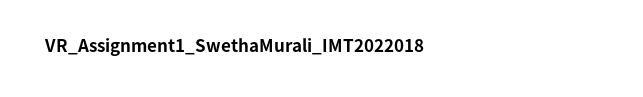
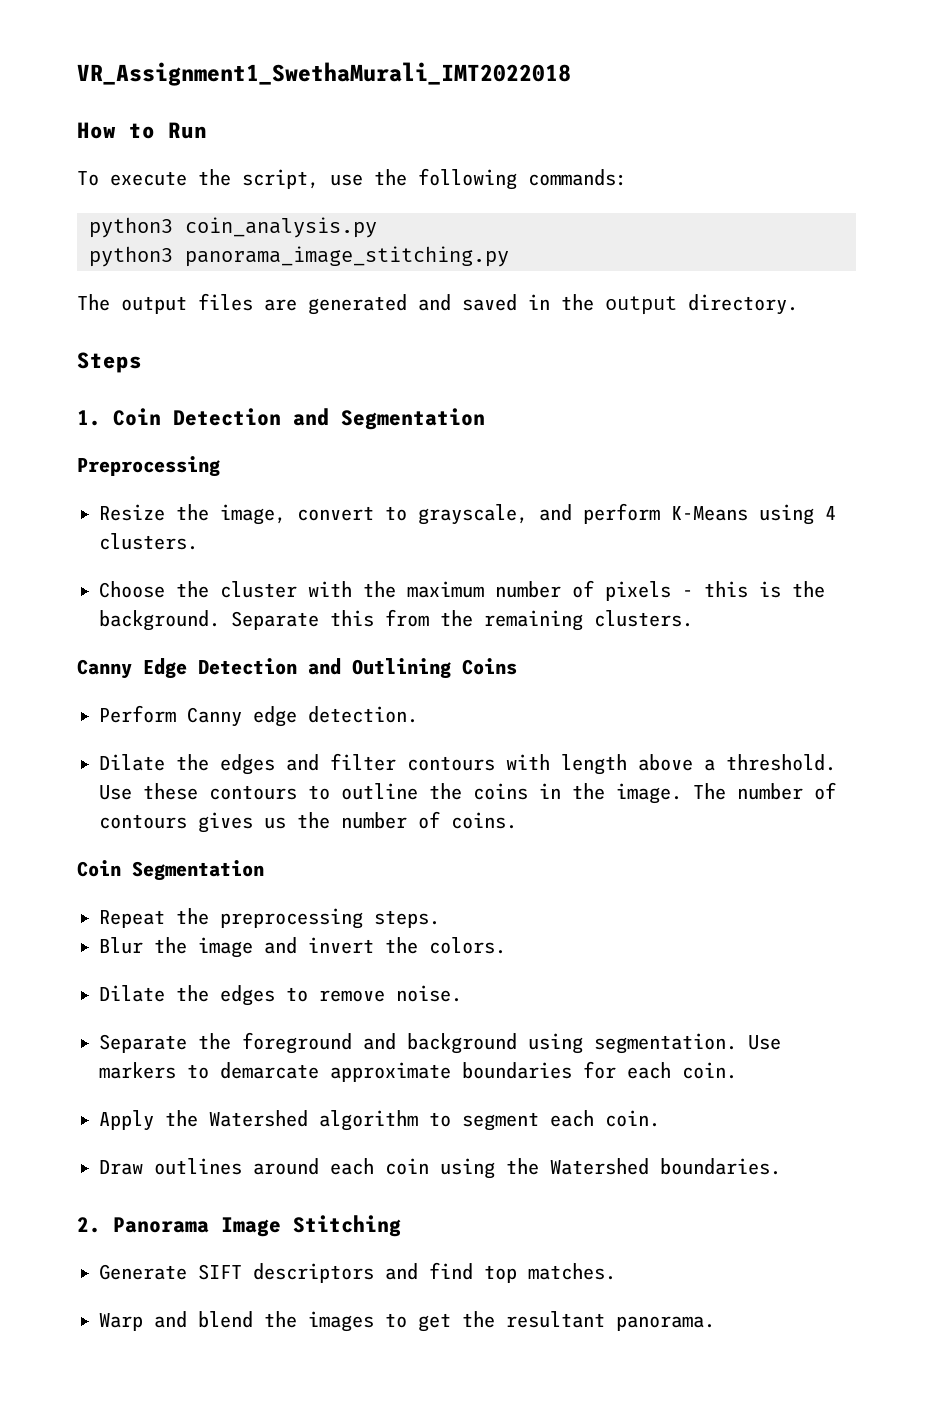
(424, 47) none -> [77,122,207,139] [77,168,627,190] [89,217,377,238] [89,246,509,267] [77,293,798,315] [77,352,142,373] [77,408,485,430] [77,456,220,477] [99,503,836,525] [99,533,198,550] [99,580,825,601] [99,609,693,631] [77,658,517,679] [99,705,418,727] [99,753,836,775] [99,782,836,804] [99,811,517,833] [77,860,264,881] [99,908,440,929] [99,937,506,958] [99,985,462,1006] [99,1032,781,1054] [99,1061,737,1082] [99,1110,660,1131] [99,1158,781,1179] [77,1215,401,1237] [99,1262,616,1283] [99,1311,715,1332] // How to Run // To execute the script, use the following commands: // python3 coin_analysis.py // python3 panorama_image_stitching.py // The output files are generated and saved in the output directory. // Steps // 1. Coin Detection and Segmentation // Preprocessing // Resize the image, convert to grayscale, and perform K-Means using 4 clusters. // Choose the cluster with the maximum number of pixels - this is the background. Separate this from the remaining clusters. // Canny Edge Detection and Outlining Coins // Perform Canny edge detection. // Dilate the edges and filter contours with length above a threshold. Use these contours to outline the coins in the image. The number of contours gives us the number of coins. // Coin Segmentation // Repeat the preprocessing steps. // Blur the image and invert the colors. // Dilate the edges to remove noise. // Separate the foreground and background using segmentation. Use markers to demarcate approximate boundaries for each coin. // Apply the Watershed algorithm to segment each coin. // Draw outlines around each coin using the Watershed boundaries. // 2. Panorama Image Stitching // Generate SIFT descriptors and find top matches. // Warp and blend the images to get the resultant panorama.

